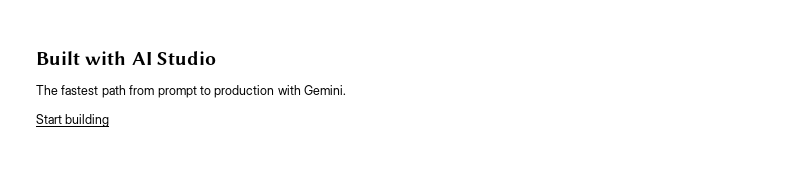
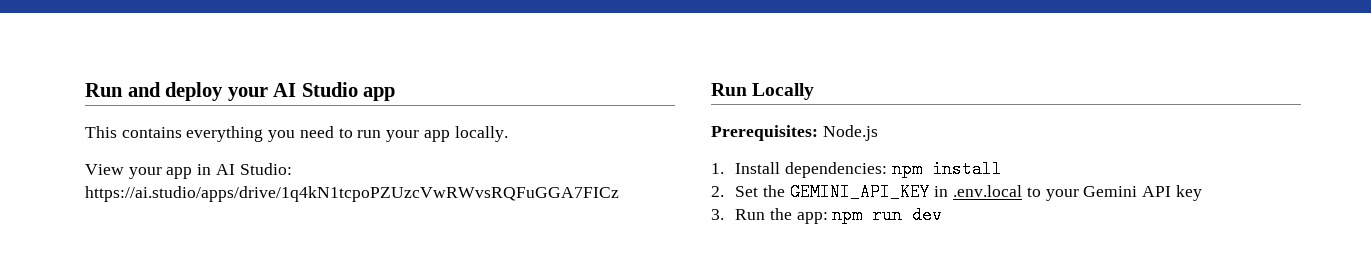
[36,51,216,65] [36,85,346,98] [36,114,110,127] Built with AI Studio // The fastest path from prompt to production with Gemini. // Start building -> [85,82,396,101] [85,126,508,142] [85,163,292,179] [85,186,619,202] [711,83,815,100] [711,125,878,141] [711,160,1002,178] [711,183,1202,201] [711,206,943,224] Run and deploy your AI Studio app // This contains everything you need to run your app locally. // View your app in AI Studio: https://ai.studio/apps/drive/1q4kN1tcpoPZUzcVwRWvsRQFuGGA7FICz // Run Locally // Prerequisites: Node.js // 1. Install dependencies: npm install // 2. Set the GEMINI_API_KEY in .env.local to your Gemini API key // 3. Run the app: npm run dev

